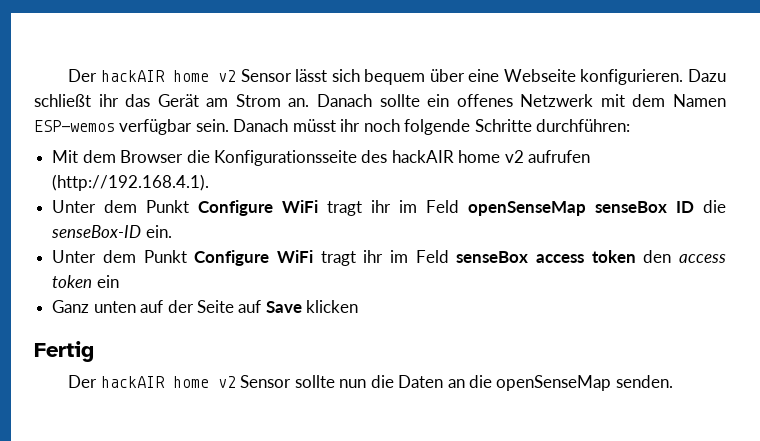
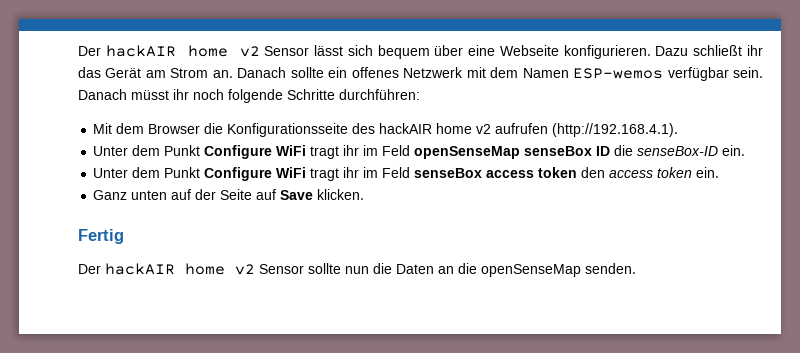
[96,275,119,288] ein -> [696,167,720,178] ein.
[306,300,359,313] klicken -> [317,189,365,200] klicken.

